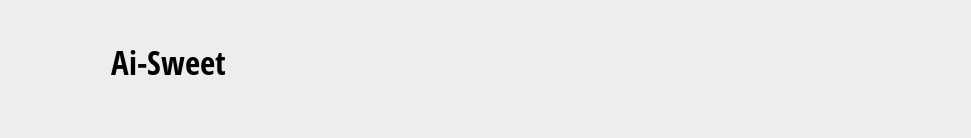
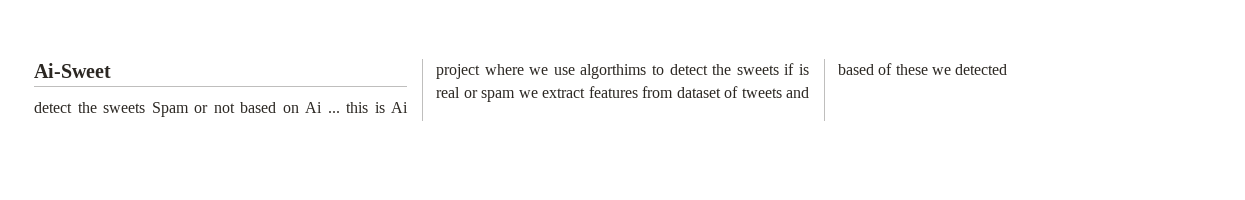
(226, 62) none -> [34,102,408,117] [436,63,809,79] [436,86,809,102] [838,63,1008,75] // detect the sweets Spam or not based on Ai ... this is Ai project where we use algorthims to detect the sweets if is real or spam we extract features from dataset of tweets and based of these we detected

